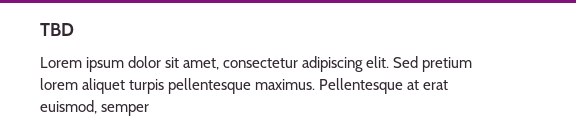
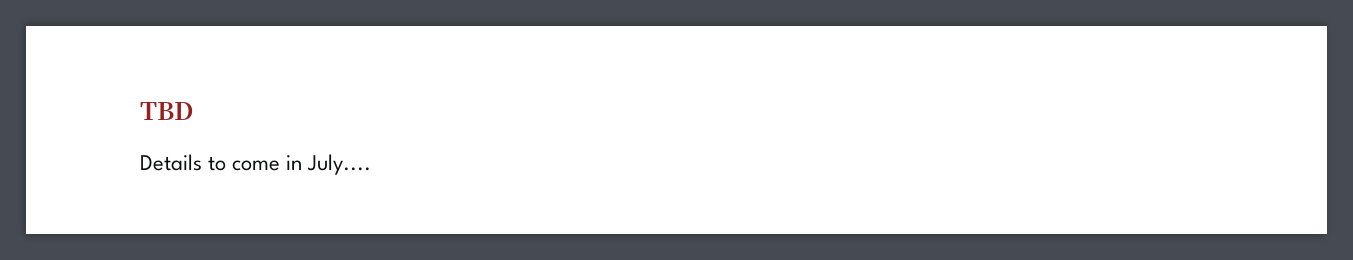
[40,56,473,72] [40,78,449,94] [40,100,150,116] Lorem ipsum dolor sit amet, consectetur adipiscing elit. Sed pretium lorem aliquet turpis pellentesque maximus. Pellentesque at erat euismod, semper -> [140,154,372,175] Details to come in July....

